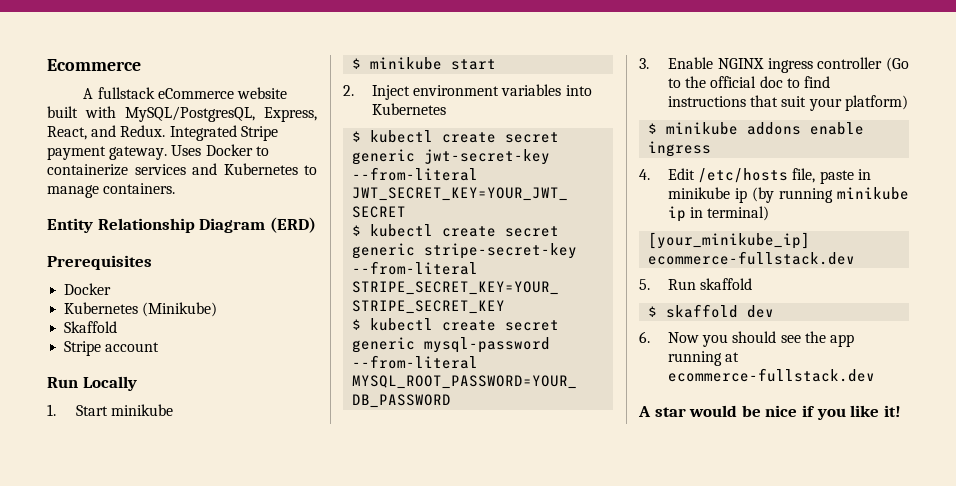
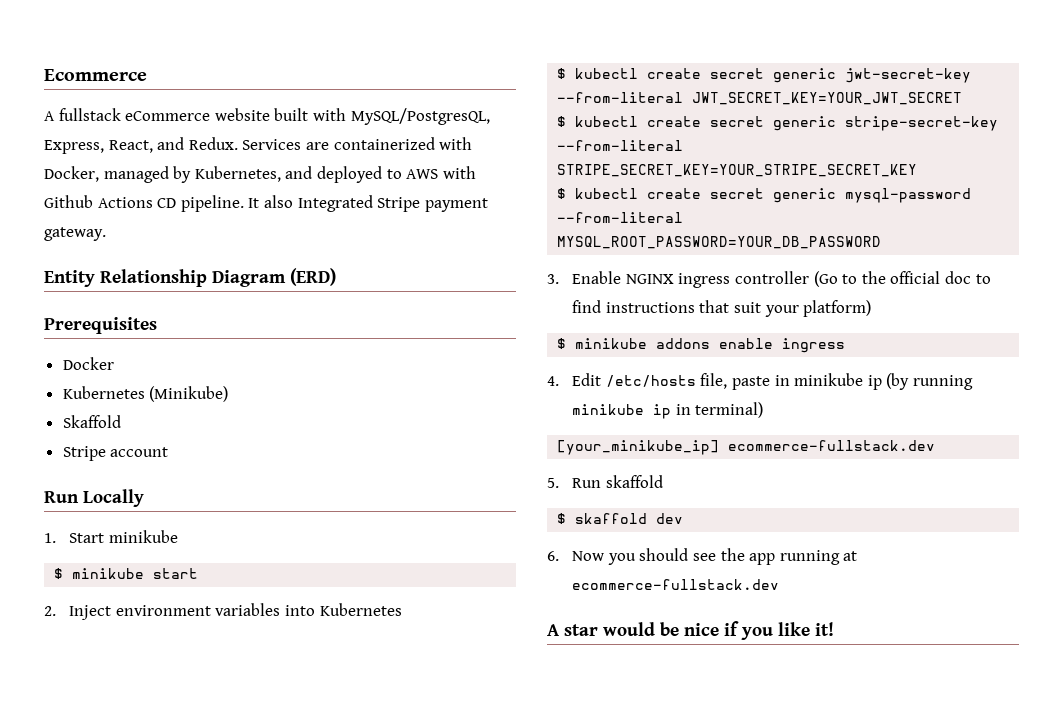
[169,125,278,141] [47,144,269,160] [47,163,317,176] [47,183,176,198] Integrated Stripe payment gateway. Uses Docker to containerize services and Kubernetes to manage containers. -> [242,137,473,150] [44,166,476,183] [44,195,488,212] [44,227,106,241] Services are containerized with Docker, managed by Kubernetes, and deployed to AWS with Github Actions CD pipeline. It also Integrated Stripe payment gateway.

